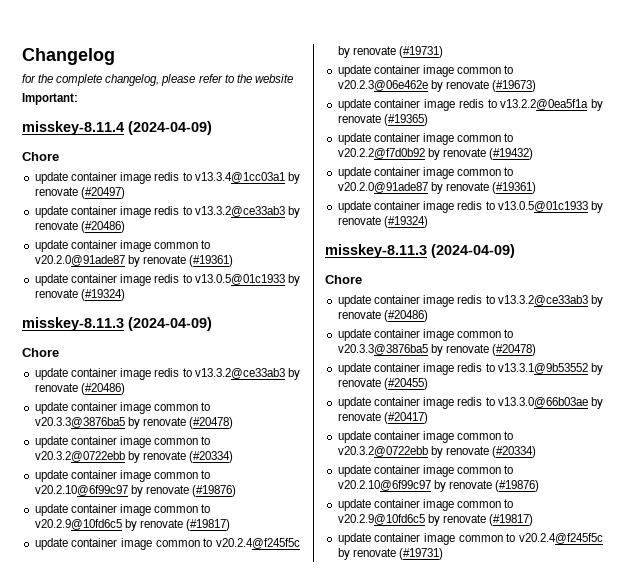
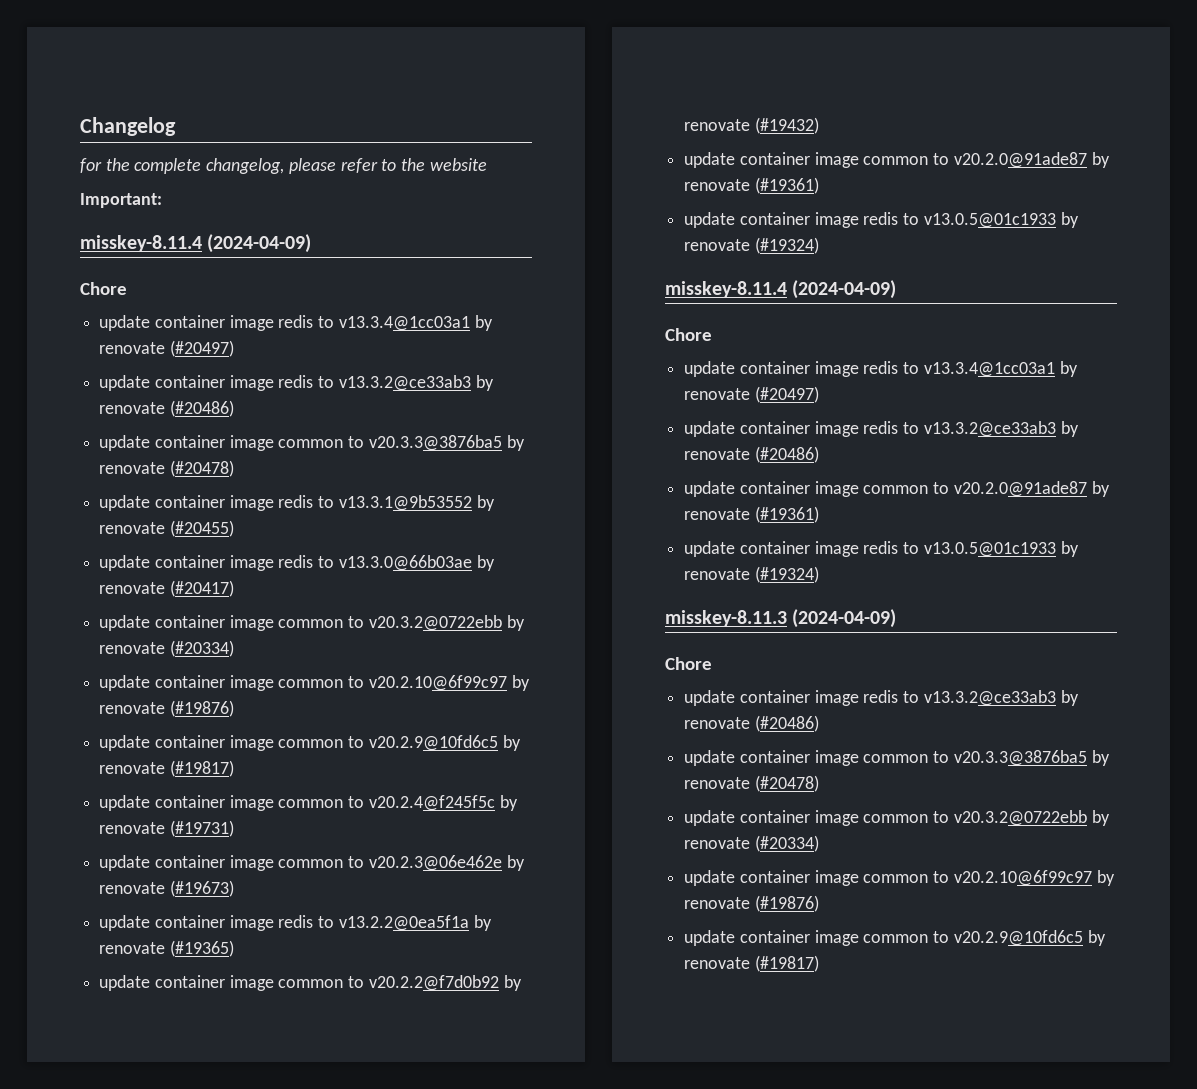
(125, 227) none -> [99,435,525,451] [99,460,234,477] [99,495,495,511] [99,520,234,537] [99,555,495,571] [99,580,234,597] [99,615,525,631] [99,640,234,657] [99,675,530,691] [99,700,234,717] [99,735,521,751] [99,760,234,777] [99,795,518,811] [99,820,234,837] [99,855,525,871] [99,880,234,897] [99,915,492,931] [99,940,234,957] [99,975,522,991] [684,117,819,134] [684,152,1110,168] [684,177,819,194] [684,212,1079,228] [684,237,819,254] [665,280,897,299] [665,328,712,341] [684,361,1078,377] [684,386,819,403] [684,421,1079,437] [684,446,819,463] // update container image common to v20.3.3@3876ba5 by renovate (#20478) // update container image redis to v13.3.1@9b53552 by renovate (#20455) // update container image redis to v13.3.0@66b03ae by renovate (#20417) // update container image common to v20.3.2@0722ebb by renovate (#20334) // update container image common to v20.2.10@6f99c97 by renovate (#19876) // update container image common to v20.2.9@10fd6c5 by renovate (#19817) // update container image common to v20.2.4@f245f5c by renovate (#19731) // update container image common to v20.2.3@06e462e by renovate (#19673) // update container image redis to v13.2.2@0ea5f1a by renovate (#19365) // update container image common to v20.2.2@f7d0b92 by renovate (#19432) // update container image common to v20.2.0@91ade87 by renovate (#19361) // update container image redis to v13.0.5@01c1933 by renovate (#19324) // misskey-8.11.4 (2024-04-09) // Chore // update container image redis to v13.3.4@1cc03a1 by renovate (#20497) // update container image redis to v13.3.2@ce33ab3 by renovate (#20486)
[34,538,300,550] [337,46,443,58] [337,65,514,77] [337,80,536,92] [337,99,603,111] [337,114,428,126] [337,133,514,145] [337,148,533,160] [337,167,514,179] [337,182,536,194] [337,201,603,213] [337,216,428,228] [325,244,515,258] [325,275,362,284] [337,295,603,307] [337,310,428,322] [337,329,514,341] [337,344,536,356] [337,363,603,375] [337,378,428,390] [337,397,603,409] [337,412,428,424] [337,431,514,443] [337,446,536,458] [337,465,514,477] [337,480,539,492] [337,499,514,511] [337,514,533,526] [337,533,603,545] [337,548,443,560] // update container image common to v20.2.4@f245f5c by renovate (#19731) // update container image common to v20.2.3@06e462e by renovate (#19673) // update container image redis to v13.2.2@0ea5f1a by renovate (#19365) // update container image common to v20.2.2@f7d0b92 by renovate (#19432) // update container image common to v20.2.0@91ade87 by renovate (#19361) // update container image redis to v13.0.5@01c1933 by renovate (#19324) // misskey-8.11.3 (2024-04-09) // Chore // update container image redis to v13.3.2@ce33ab3 by renovate (#20486) // update container image common to v20.3.3@3876ba5 by renovate (#20478) // update container image redis to v13.3.1@9b53552 by renovate (#20455) // update container image redis to v13.3.0@66b03ae by renovate (#20417) // update container image common to v20.3.2@0722ebb by renovate (#20334) // update container image common to v20.2.10@6f99c97 by renovate (#19876) // update container image common to v20.2.9@10fd6c5 by renovate (#19817) // update container image common to v20.2.4@f245f5c by renovate (#19731) -> (819, 963) none

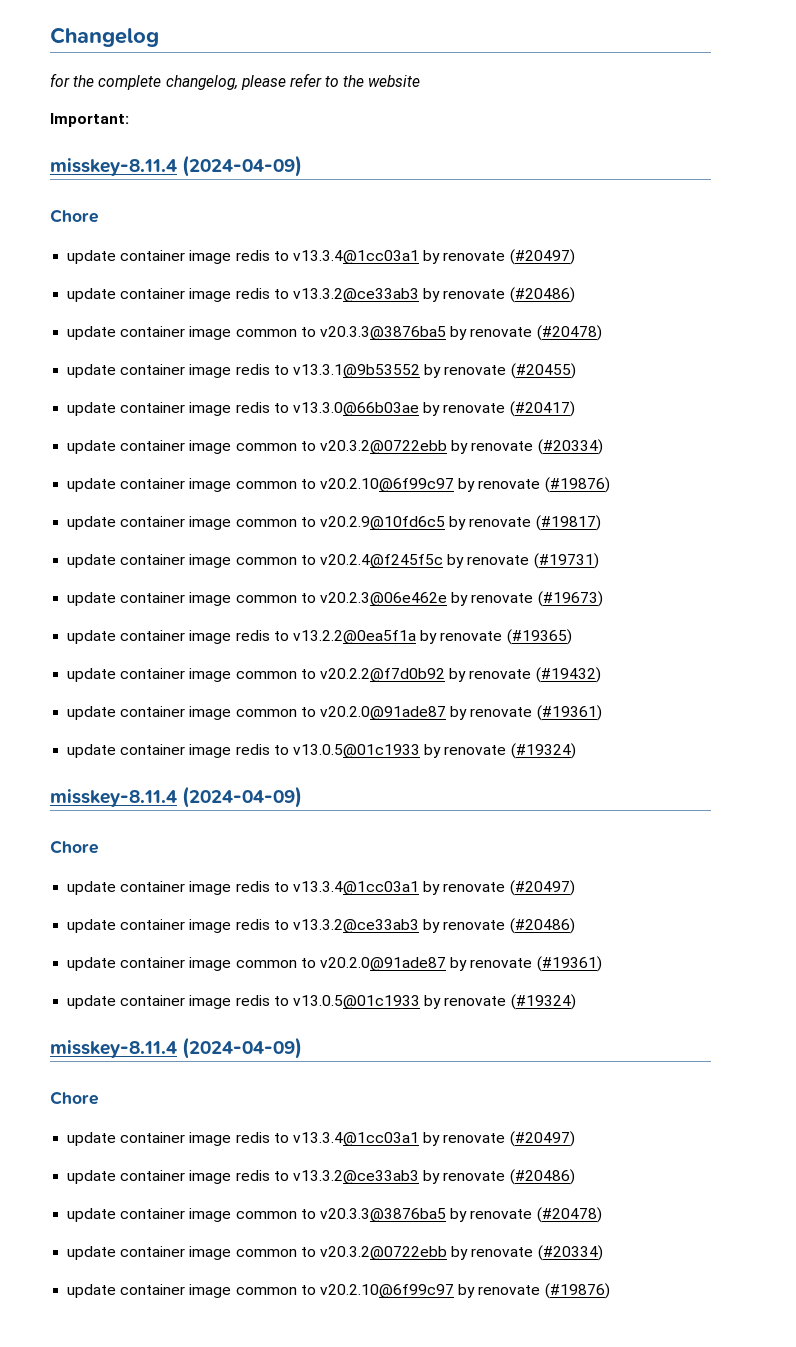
[665,609,897,628] [665,657,712,670] misskey-8.11.3 (2024-04-09) // Chore -> [50,1037,303,1059] [50,1091,99,1105] [67,1131,575,1147] misskey-8.11.4 (2024-04-09) // Chore // update container image redis to v13.3.4@1cc03a1 by renovate (#20497)
[684,930,1106,946] [684,955,819,972] // update container image common to v20.2.9@10fd6c5 by renovate (#19817) -> (610, 1291) none

